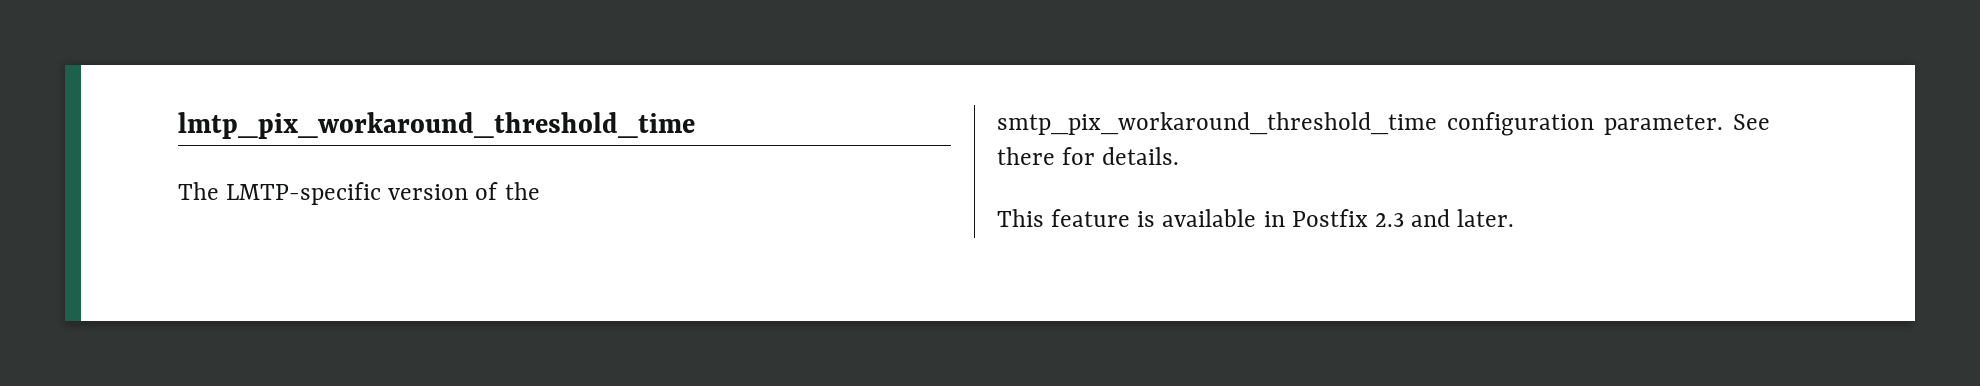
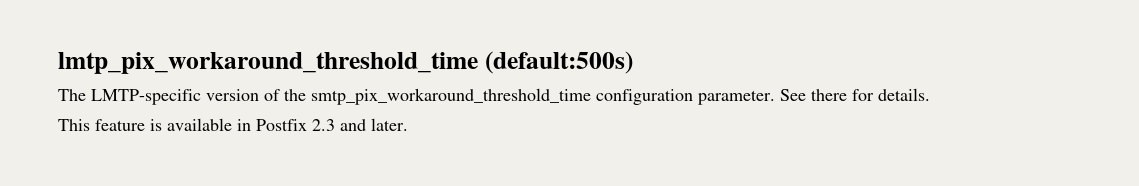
(695, 125) none -> [484,51,633,74] (default:500s)

